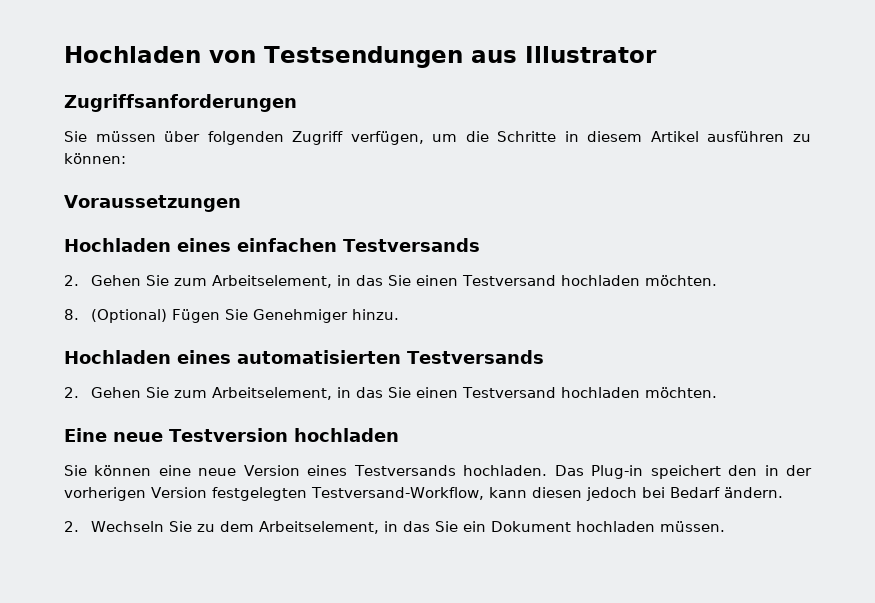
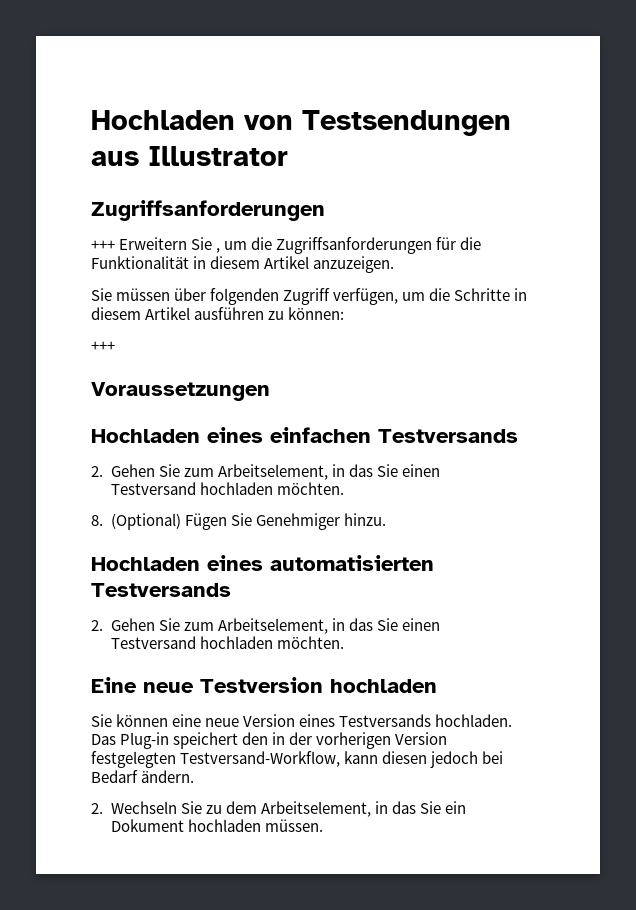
(297, 103) none -> [91,237,482,254] [91,256,395,273] // +++ Erweitern Sie , um die Zugriffsanforderungen für die Funktionalität in diesem Artikel anzuzeigen.
(126, 158) none -> [91,341,115,351] // +++

